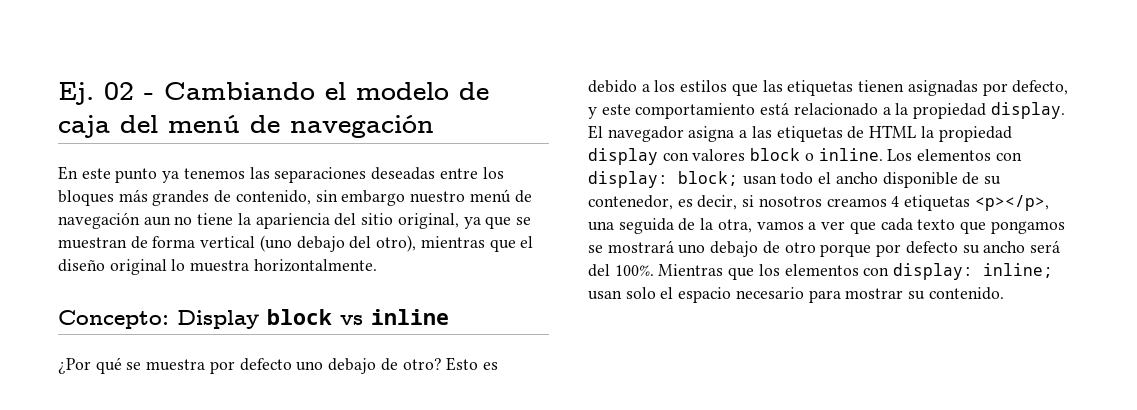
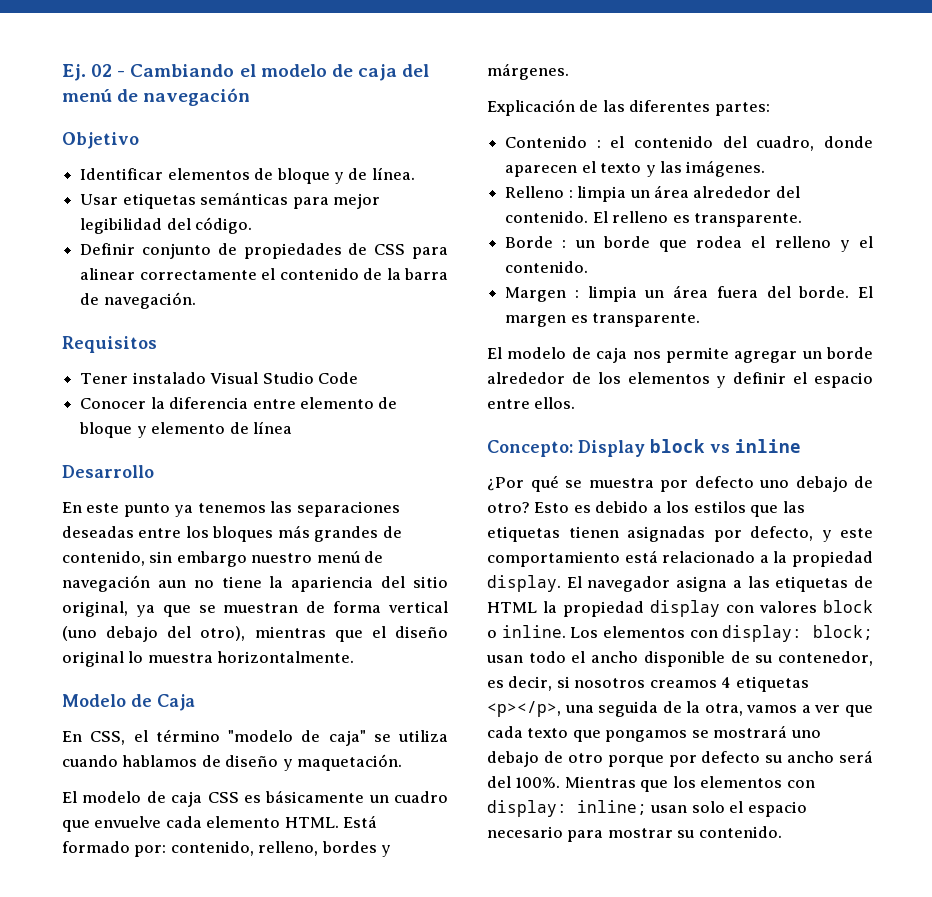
(434, 126) none -> [62,132,139,149] [80,167,415,184] [80,192,380,209] [80,217,253,234] [80,243,449,259] [80,268,449,280] [80,292,196,309] [62,336,157,353] [80,372,358,384] [80,397,398,409] [79,421,292,438] [62,465,154,478] // Objetivo // Identificar elementos de bloque y de línea. // Usar etiquetas semánticas para mejor legibilidad del código. // Definir conjunto de propiedades de CSS para alinear correctamente el contenido de la barra de navegación. // Requisitos // Tener instalado Visual Studio Code // Conocer la diferencia entre elemento de bloque y elemento de línea // Desarrollo
(377, 265) none -> [62,694,195,711] [62,729,448,746] [62,754,403,771] [62,790,448,807] [62,815,378,832] [62,841,392,857] [487,63,569,80] [487,99,770,116] [505,136,873,151] [505,160,766,177] [505,185,800,202] [505,211,802,227] [505,236,874,252] [505,261,589,273] [505,285,873,302] [505,313,701,327] [487,347,873,363] [487,372,873,388] [487,397,576,409] // Modelo de Caja // En CSS, el término "modelo de caja" se utiliza cuando hablamos de diseño y maquetación. // El modelo de caja CSS es básicamente un cuadro que envuelve cada elemento HTML. Está formado por: contenido, relleno, bordes y márgenes. // Explicación de las diferentes partes: // Contenido : el contenido del cuadro, donde aparecen el texto y las imágenes. // Relleno : limpia un área alrededor del contenido. El relleno es transparente. // Borde : un borde que rodea el relleno y el contenido. // Margen : limpia un área fuera del borde. El margen es transparente. // El modelo de caja nos permite agregar un borde alrededor de los elementos y definir el espacio entre ellos.

